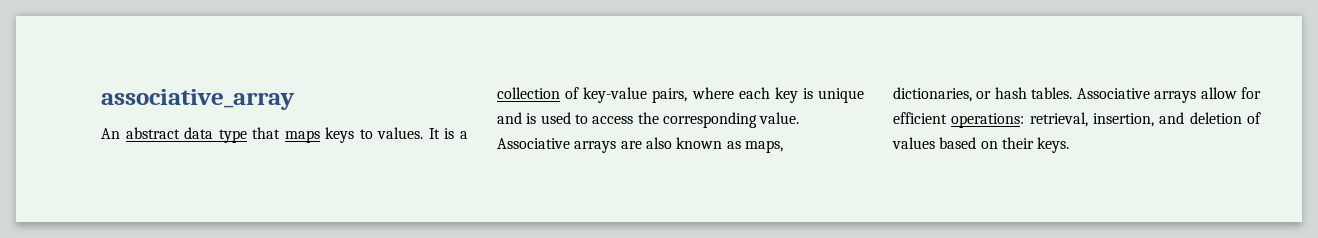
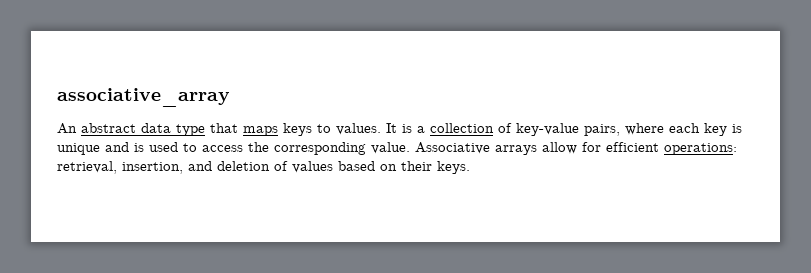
[620,137,783,153] [893,87,1197,103] are also known as maps, dictionaries, or hash tables. Associative arrays -> (537, 150) none

